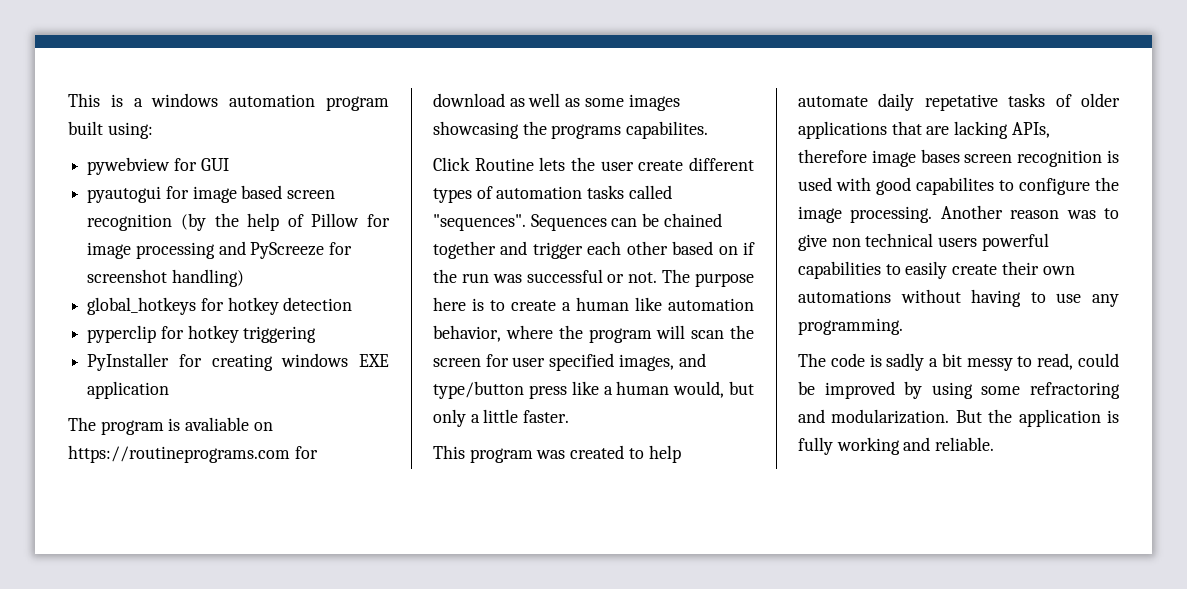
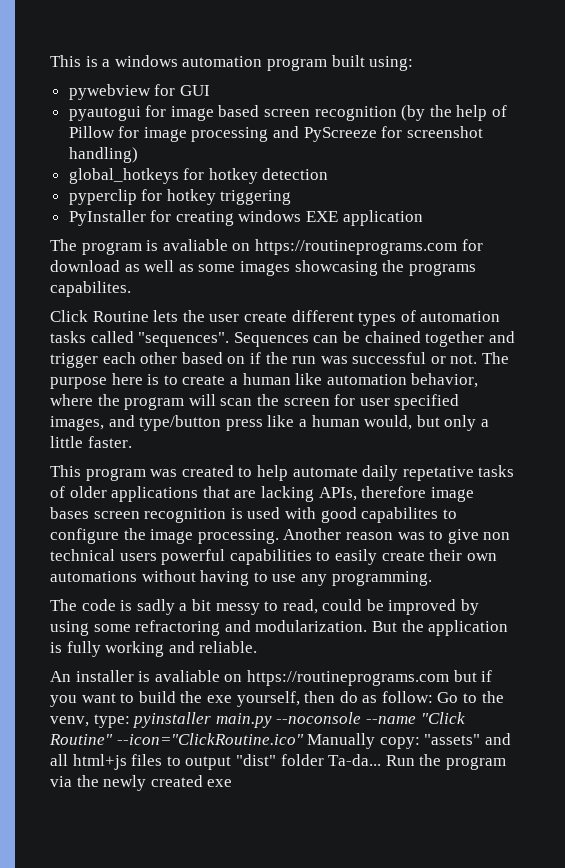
(995, 444) none -> [50,670,493,686] [50,691,504,707] [50,712,465,728] [49,733,511,749] [50,754,506,770] [50,775,233,791] // An installer is avaliable on https://routineprograms.com but if you want to build the exe yourself, then do as follow: Go to the venv, type: pyinstaller main.py --noconsole --name "Click Routine" --icon="ClickRoutine.ico" Manually copy: "assets" and all html+js files to output "dist" folder Ta-da... Run the program via the newly created exe

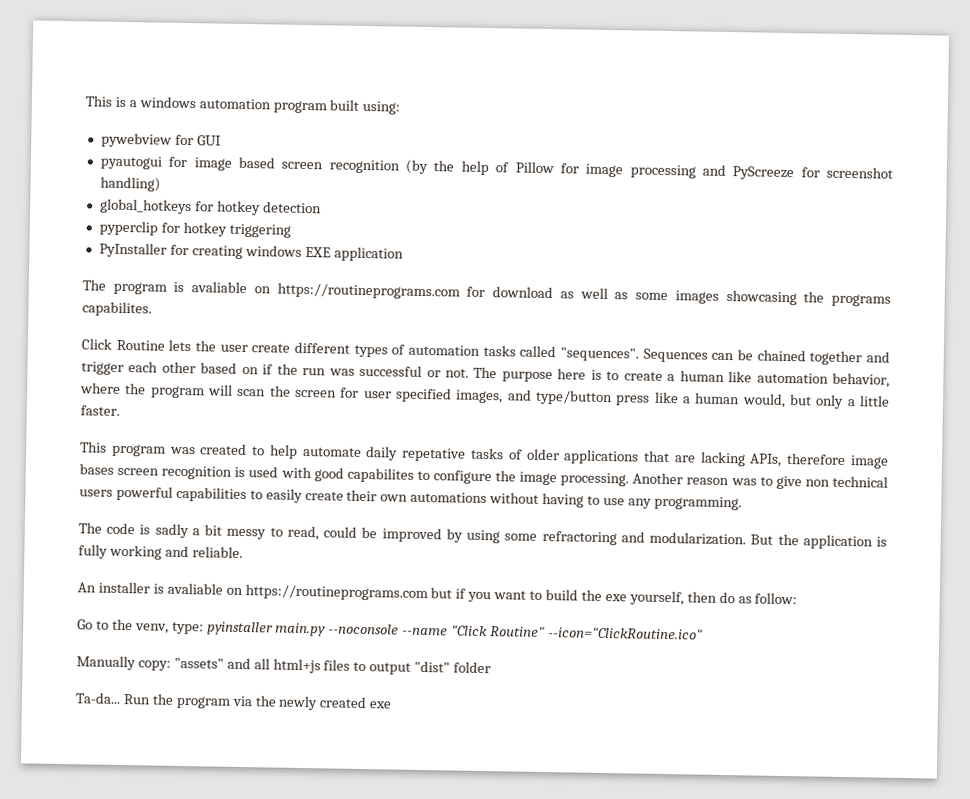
(433, 697) none -> (798, 598) //
(304, 739) none -> (704, 633) //
(324, 760) none -> (492, 667) //

